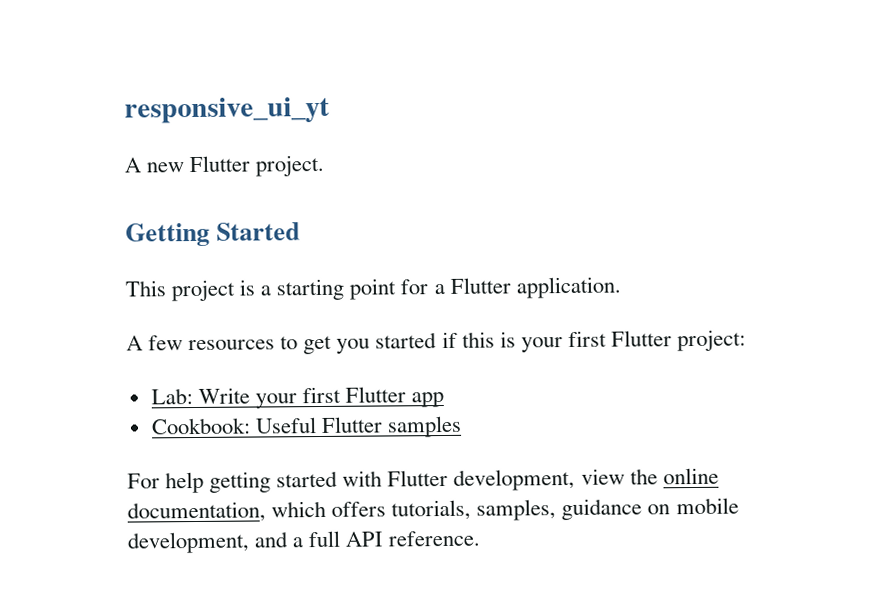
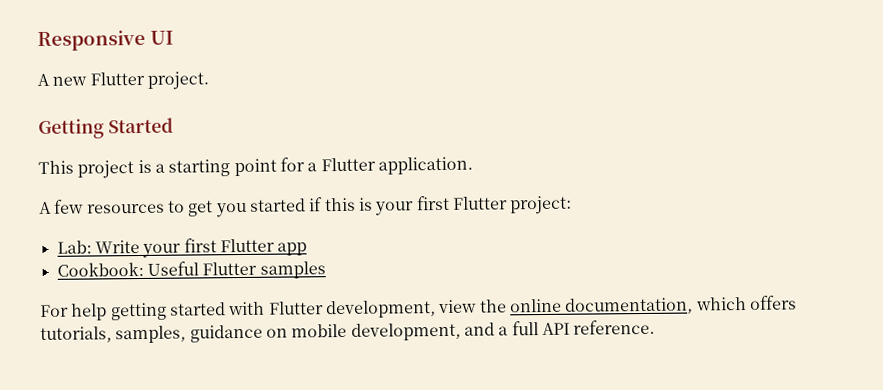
[124,96,330,124] responsive_ui_yt -> [37,29,174,52] Responsive UI

